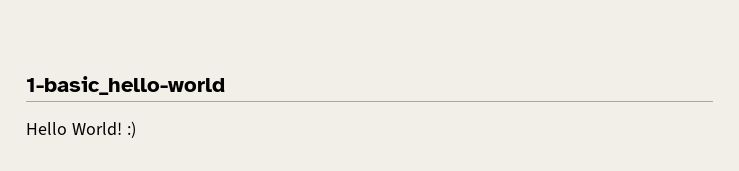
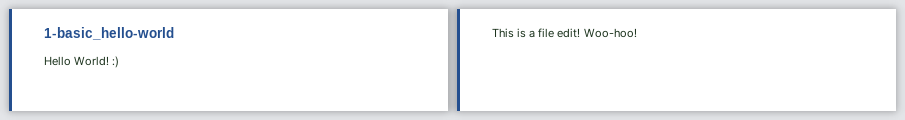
(136, 129) none -> [492,28,637,38] // This is a file edit! Woo-hoo!

